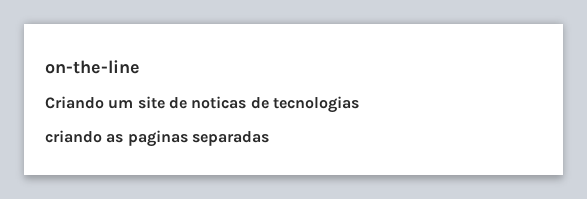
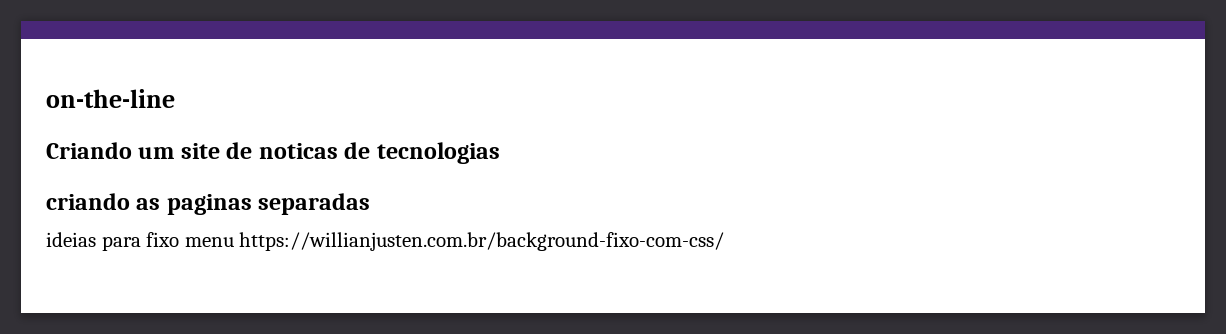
(269, 138) none -> [46,232,725,251] // ideias para fixo menu https://willianjusten.com.br/background-fixo-com-css/

